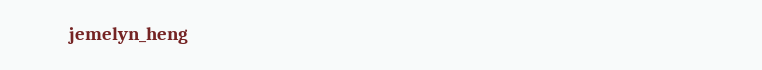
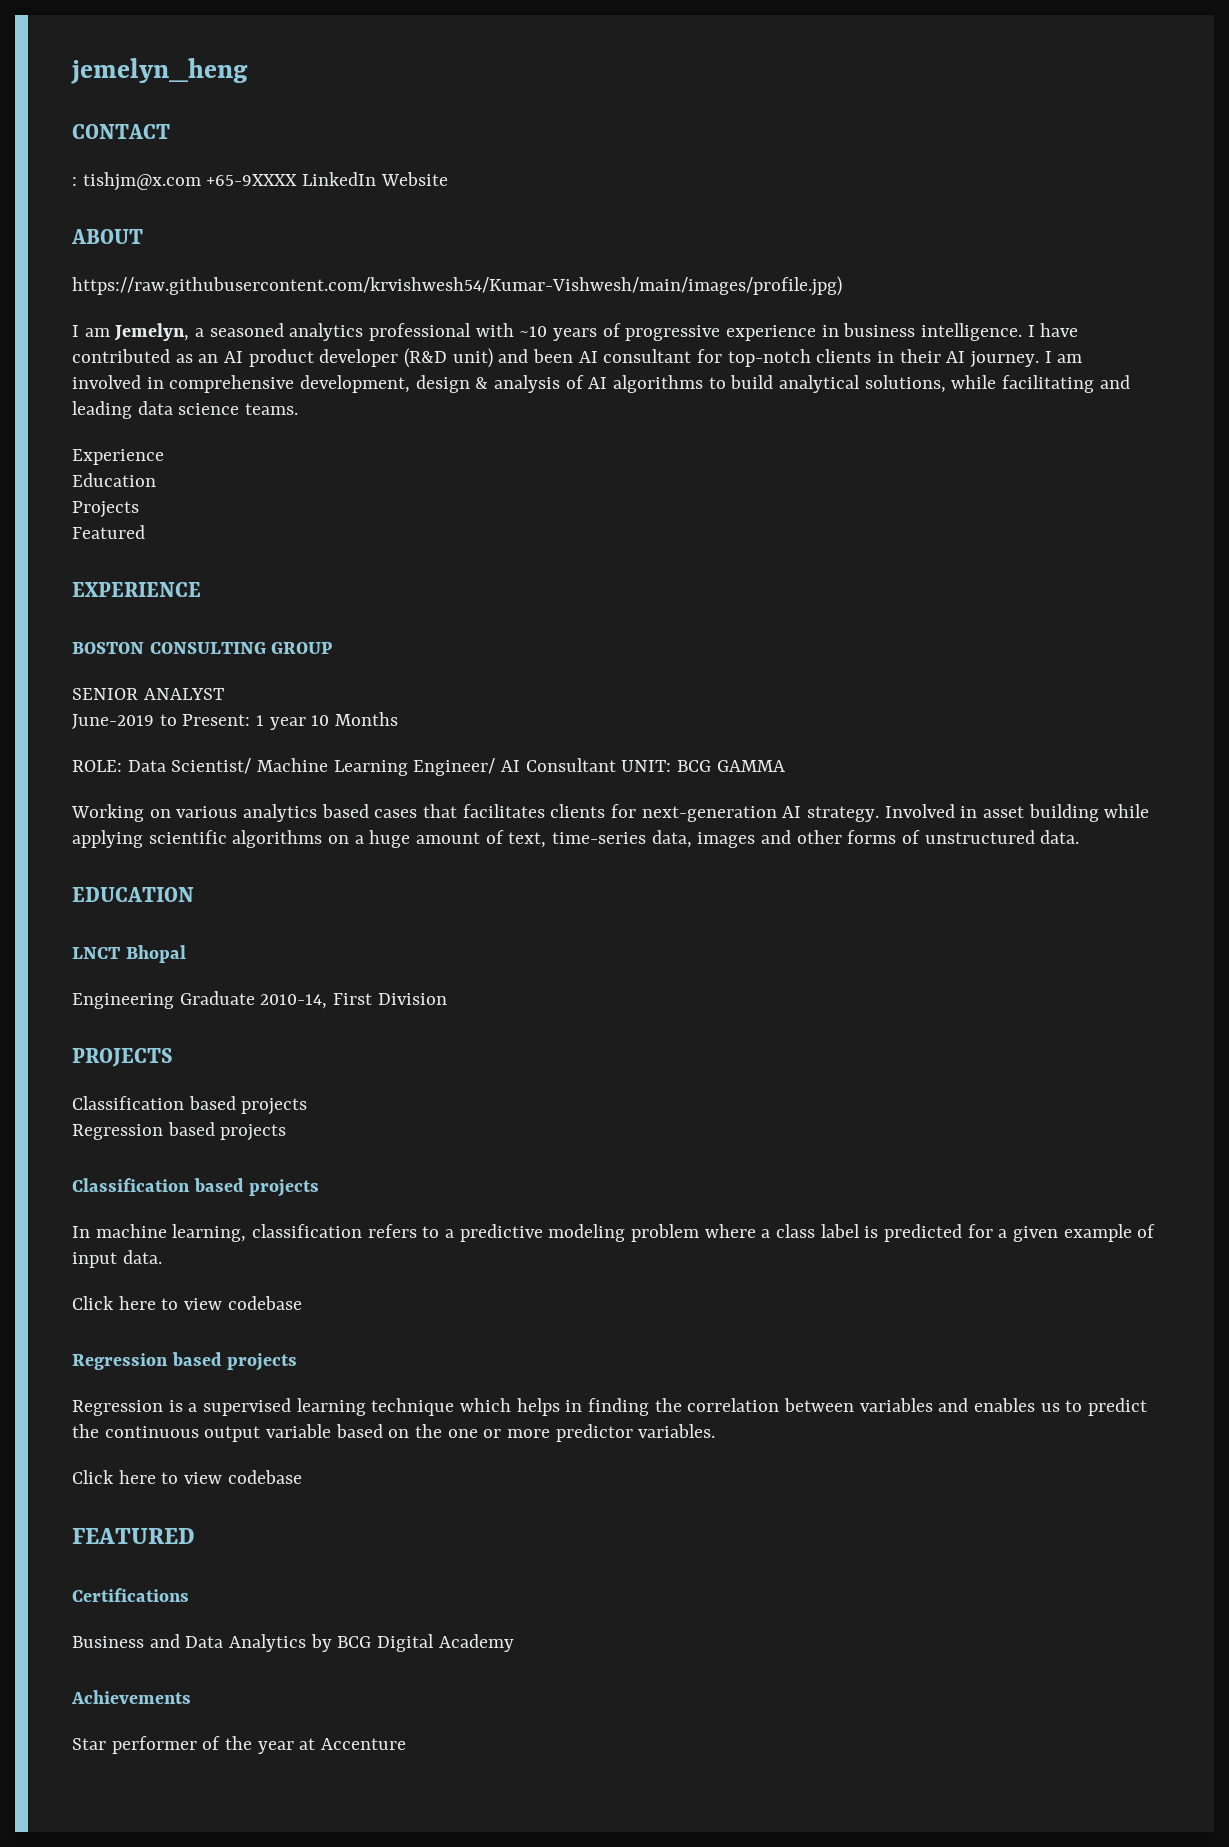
(188, 35) none -> [72,124,170,139] [72,172,448,191] [71,229,143,244] [72,276,842,296] [72,323,1079,341] [72,348,1083,368] [72,375,1130,393] [72,401,299,419] [72,449,164,465] [72,473,156,487] [72,501,139,518] [72,525,145,539] [72,582,201,597] [72,642,333,654] [72,688,224,700] [72,712,399,730] [72,758,785,776] [71,804,1150,822] [72,830,1080,848] [72,887,194,902] [72,945,186,963] [72,991,447,1009] [72,1048,173,1067] [72,1096,308,1115] [72,1122,287,1141] [72,1178,320,1197] [72,1224,1156,1242] [72,1250,162,1268] [72,1296,302,1310] [72,1352,298,1371] [72,1398,1148,1416] [72,1424,716,1442] [72,1470,302,1484] [72,1528,195,1544] [72,1588,189,1602] [72,1634,514,1652] [71,1690,191,1704] [72,1736,407,1754] // CONTACT // : tishjm@x.com +65-9XXXX LinkedIn Website // ABOUT // https://raw.githubusercontent.com/krvishwesh54/Kumar-Vishwesh/main/images/profile.jpg) // I am Jemelyn, a seasoned analytics professional with ~10 years of progressive experience in business intelligence. I have contributed as an AI product developer (R&D unit) and been AI consultant for top-notch clients in their AI journey. I am involved in comprehensive development, design & analysis of AI algorithms to build analytical solutions, while facilitating and leading data science teams. // Experience // Education // Projects // Featured // EXPERIENCE // BOSTON CONSULTING GROUP // SENIOR ANALYST // June-2019 to Present: 1 year 10 Months // ROLE: Data Scientist/ Machine Learning Engineer/ AI Consultant UNIT: BCG GAMMA // Working on various analytics based cases that facilitates clients for next-generation AI strategy. Involved in asset building while applying scientific algorithms on a huge amount of text, time-series data, images and other forms of unstructured data. // EDUCATION // LNCT Bhopal // Engineering Graduate 2010-14, First Division // PROJECTS // Classification based projects // Regression based projects // Classification based projects // In machine learning, classification refers to a predictive modeling problem where a class label is predicted for a given example of input data. // Click here to view codebase // Regression based projects // Regression is a supervised learning technique which helps in finding the correlation between variables and enables us to predict the continuous output variable based on the one or more predictor variables. // Click here to view codebase // FEATURED // Certifications // Business and Data Analytics by BCG Digital Academy // Achievements // Star performer of the year at Accenture

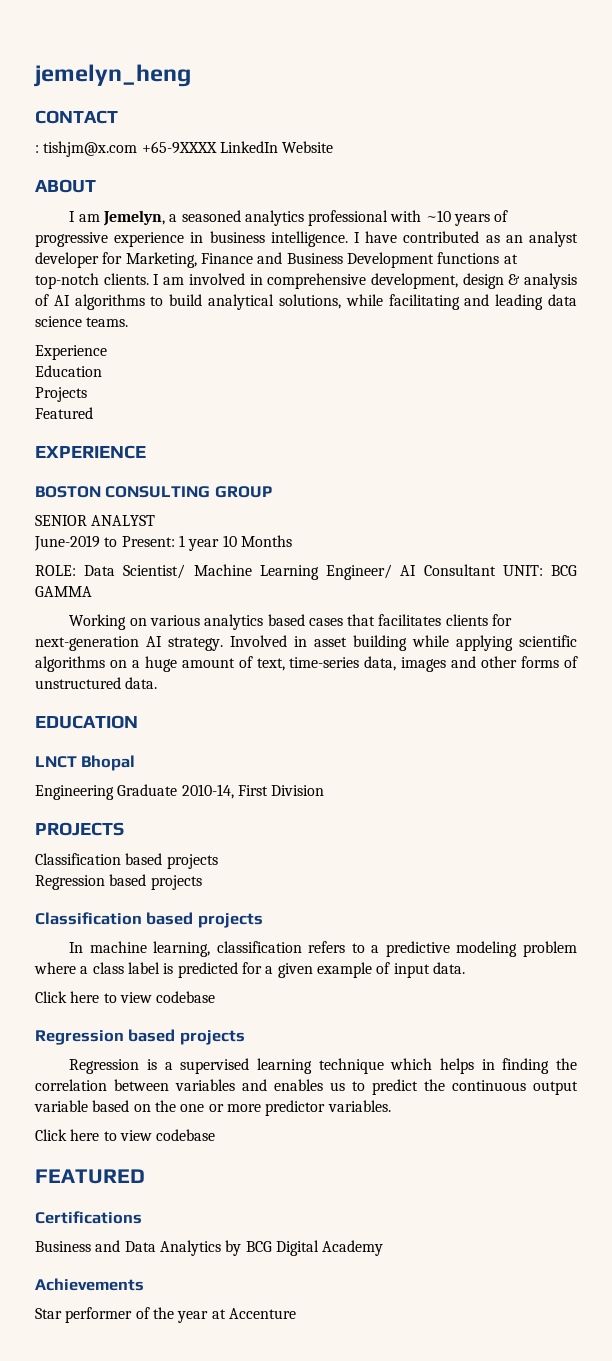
[72,276,842,296] // https://raw.githubusercontent.com/krvishwesh54/Kumar-Vishwesh/main/images/profile.jpg) -> (96, 186) none
[224,348,1040,368] AI product developer (R&D unit) and been AI consultant for top-notch clients in their AI journey. -> [529,231,578,247] [35,252,518,268] [35,273,149,289] analyst developer for Marketing, Finance and Business Development functions at top-notch clients.

